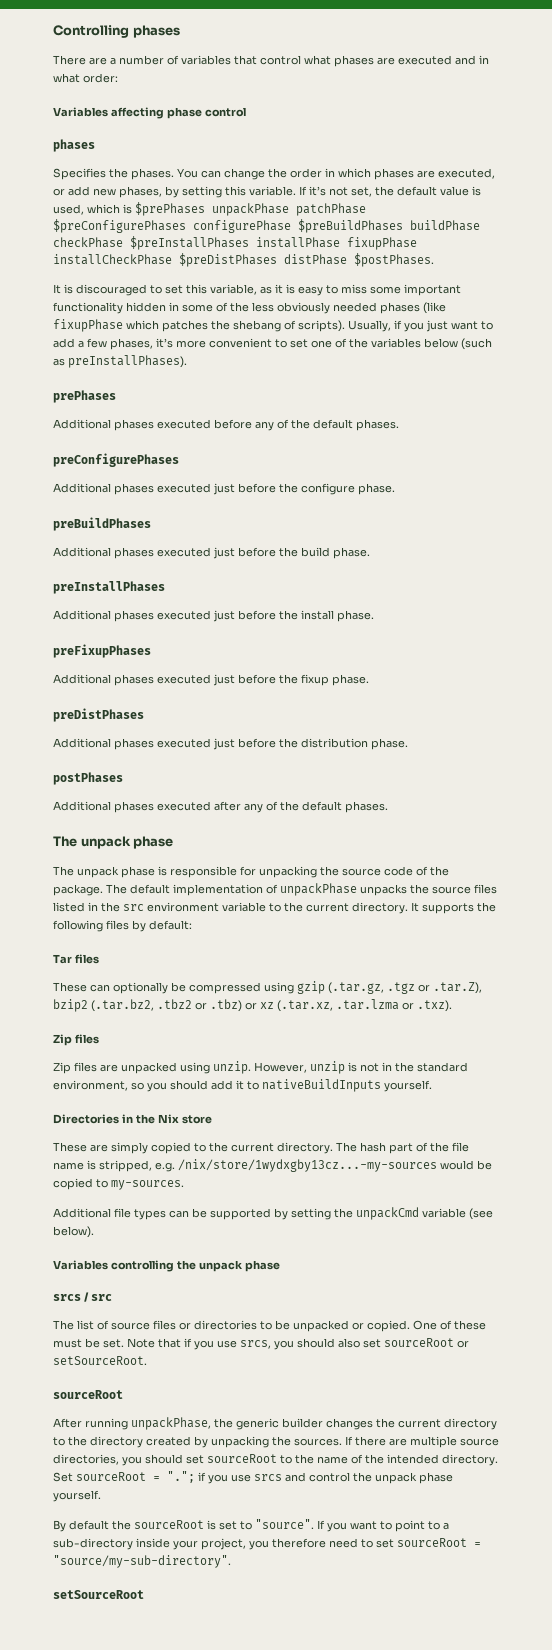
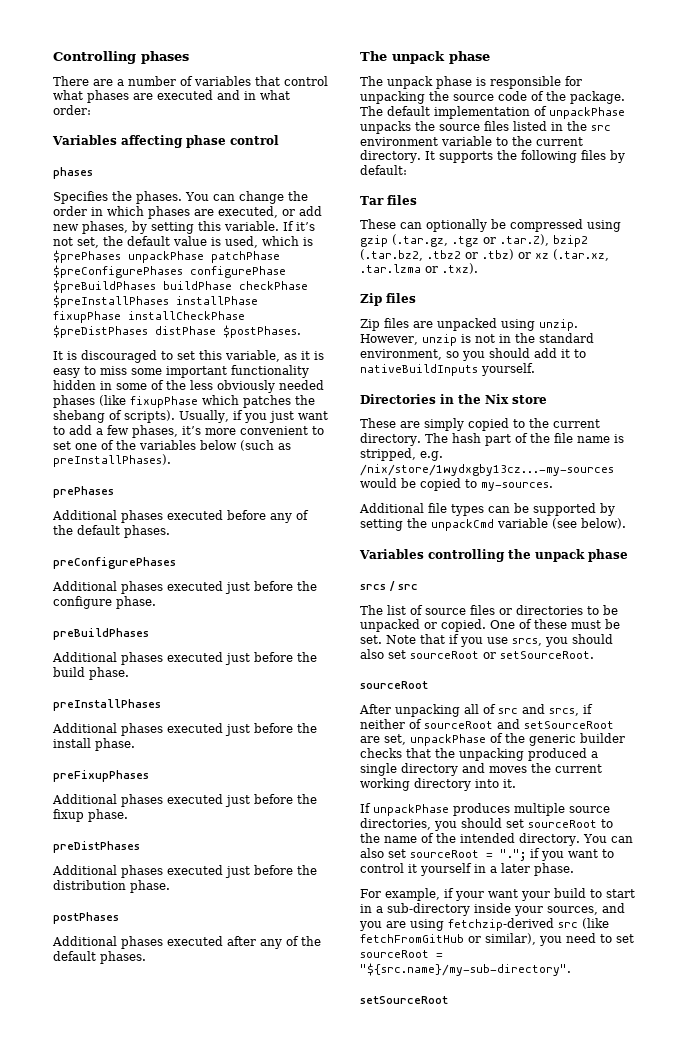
[85,1417,497,1430] [53,1436,407,1448] running unpackPhase, the generic builder changes the current directory to the directory created by unpacking the sources. If there are -> [395,704,593,717] [360,719,614,729] [360,733,625,746] [360,748,598,761] [360,763,602,776] [360,778,516,791] [360,803,510,816] unpacking all of src and srcs, if neither of sourceRoot and setSourceRoot are set, unpackPhase of the generic builder checks that the unpacking produced a single directory and moves the current working directory into it. // If unpackPhase produces
[53,1472,73,1482] Set -> [582,834,633,843] [360,848,406,858] You can also set
[231,1472,453,1484] [53,1490,101,1502] [53,1519,449,1532] [53,1538,326,1550] use srcs and control the unpack phase yourself. // By default the sourceRoot is set to "source". If you want to point to a sub-directory inside your project, you therefore -> [568,849,614,858] [360,863,574,876] [360,888,635,901] [360,903,625,916] [359,918,609,931] [360,933,562,946] want to control it yourself in a later phase. // For example, if your want your build to start in a sub-directory inside your sources, and you are using fetchzip-derived src (like fetchFromGitHub or similar), you
[53,1555,231,1568] "source/my-sub-directory". -> [360,963,571,976] "${src.name}/my-sub-directory".

